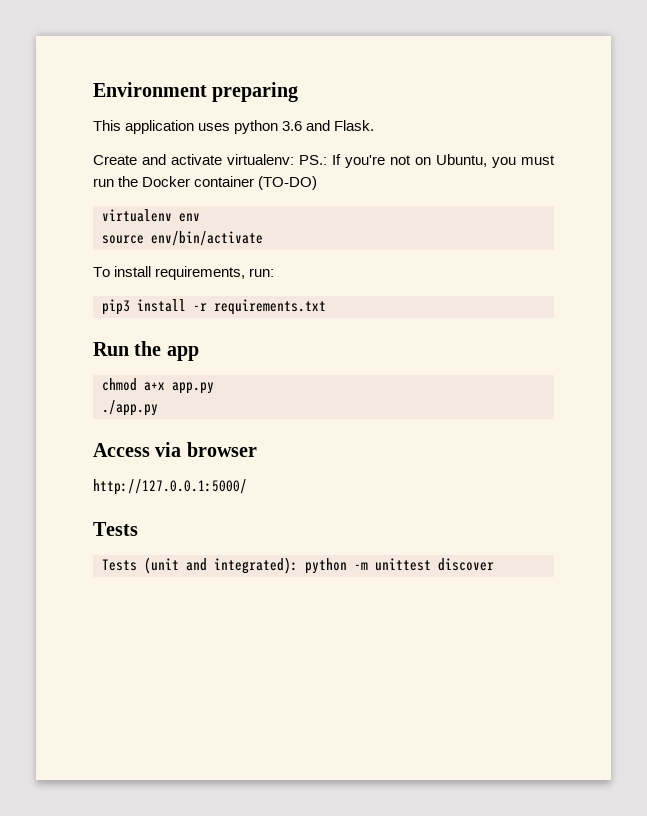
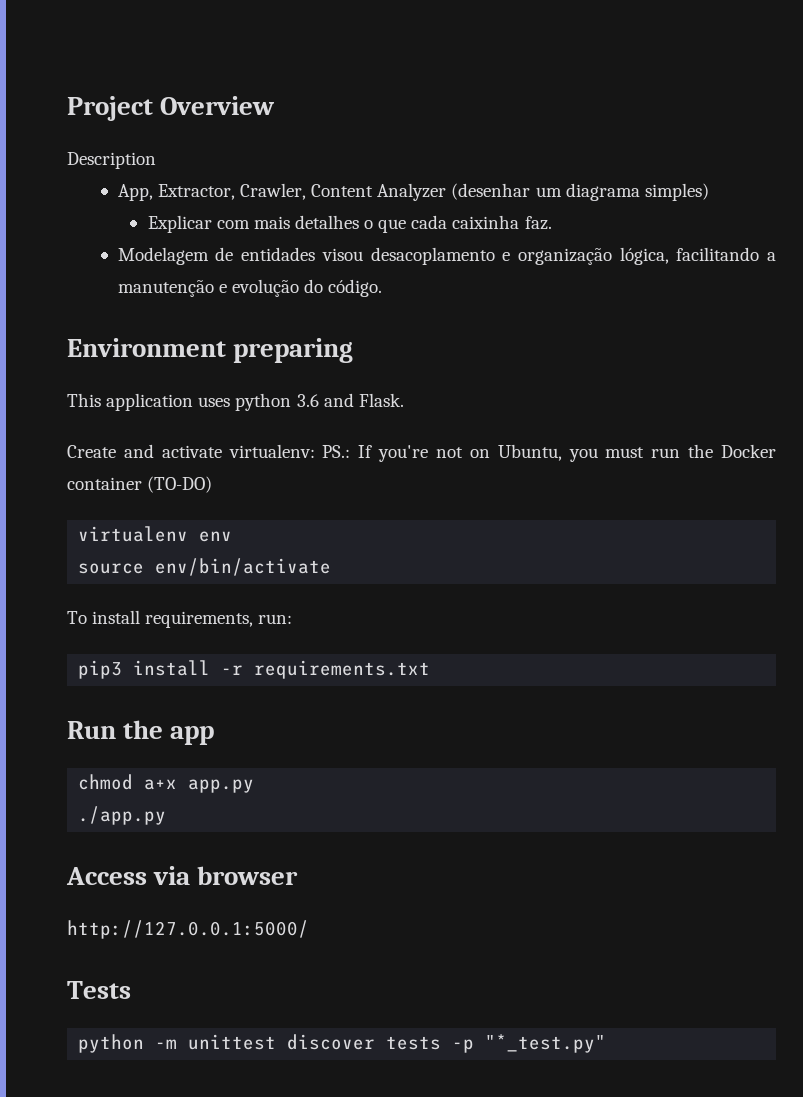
(93, 89) none -> [67,96,276,121] [67,152,156,169] [117,183,709,201] [147,215,552,233] [117,247,777,265] [117,279,383,297] Project Overview // Description // App, Extractor, Crawler, Content Analyzer (desenhar um diagrama simples) // Explicar com mais detalhes o que cada caixinha faz. // Modelagem de entidades visou desacoplamento e organização lógica, facilitando a manutenção e evolução do código. //
[102,557,298,574] Tests (unit and integrated): -> (131, 990) none
(494, 564) none -> [386,1034,607,1053] tests -p "*_test.py"

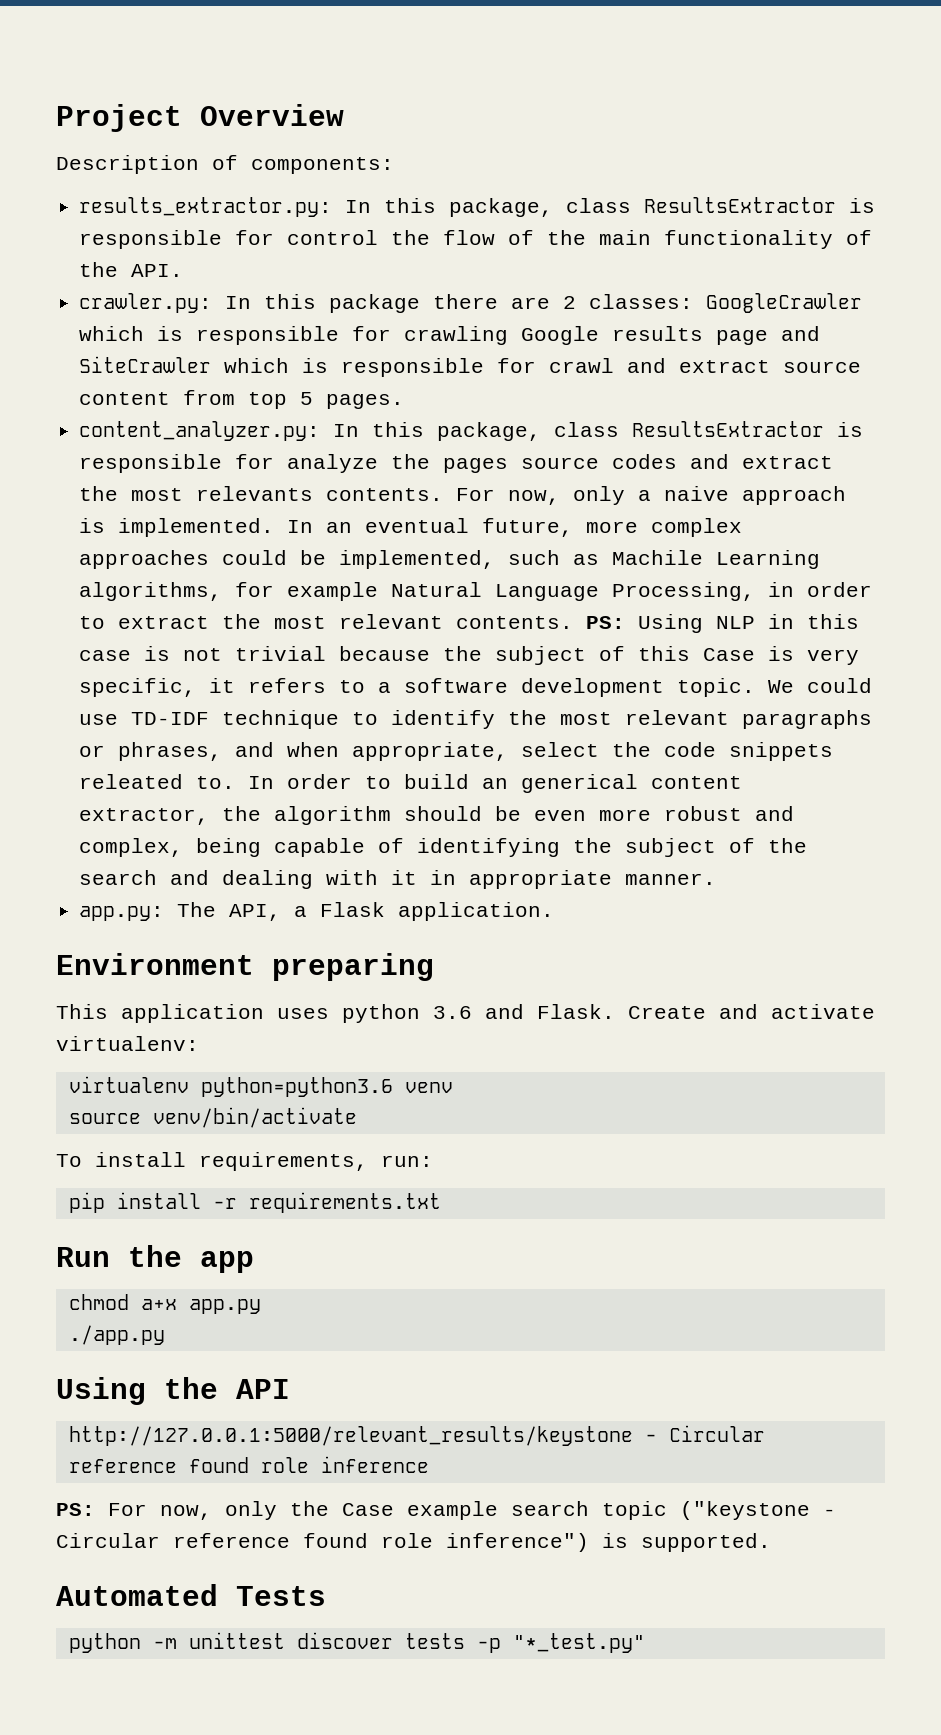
[117,183,709,201] [147,215,552,233] [117,247,777,265] [117,279,383,297] // App, Extractor, Crawler, Content Analyzer (desenhar um diagrama simples) // Explicar com mais detalhes o que cada caixinha faz. // Modelagem de entidades visou desacoplamento e organização lógica, facilitando a manutenção e evolução do código. -> [212,155,394,174] [79,197,876,217] [79,230,873,249] [79,262,184,277] [79,293,863,313] [79,326,821,345] [79,356,862,377] [79,390,405,409] [79,421,864,441] [79,454,834,473] [79,486,847,505] [79,518,743,537] [79,550,821,569] [79,582,873,601] [79,614,860,633] [79,646,860,665] [79,678,873,697] [79,710,873,729] [79,742,834,761] [79,774,743,793] [79,806,795,825] [79,838,808,857] [79,870,717,889] [79,902,555,921] of components: // results_extractor.py: In this package, class ResultsExtractor is responsible for control the flow of the main functionality of the API. // crawler.py: In this package there are 2 classes: GoogleCrawler which is responsible for crawling Google results page and SiteCrawler which is responsible for crawl and extract source content from top 5 pages. // content_analyzer.py: In this package, class ResultsExtractor is responsible for analyze the pages source codes and extract the most relevants contents. For now, only a naive approach is implemented. In an eventual future, more complex approaches could be implemented, such as Machile Learning algorithms, for example Natural Language Processing, in order to extract the most relevant contents. PS: Using NLP in this case is not trivial because the subject of this Case is very specific, it refers to a software development topic. We could use TD-IDF technique to identify the most relevant paragraphs or phrases, and when appropriate, select the code snippets releated to. In order to build an generical content extractor, the algorithm should be even more robust and complex, being capable of identifying the subject of the search and dealing with it in appropriate manner. // app.py: The API, a Flask application.
(404, 400) // -> (615, 1011) none
[322,444,776,462] [67,476,213,493] PS.: If you're not on Ubuntu, you must run the Docker container (TO-DO) -> (199, 1043) none
[199,531,233,542] [78,558,332,576] env // source env/bin/activate -> [200,1077,453,1097] [68,1107,357,1128] python=python3.6 venv // source venv/bin/activate
[78,660,123,679] pip3 -> [68,1192,105,1213] pip
[66,866,299,885] [67,920,309,939] Access via browser // http://127.0.0.1:5000/ // -> [56,1377,290,1405] [68,1425,765,1446] [68,1456,429,1473] [56,1501,836,1520] [56,1533,771,1552] [56,1584,218,1606] Using the API // http://127.0.0.1:5000/relevant_results/keystone - Circular reference found role inference // PS: For now, only the Case example search topic ("keystone - Circular reference found role inference") is supported. // Automated

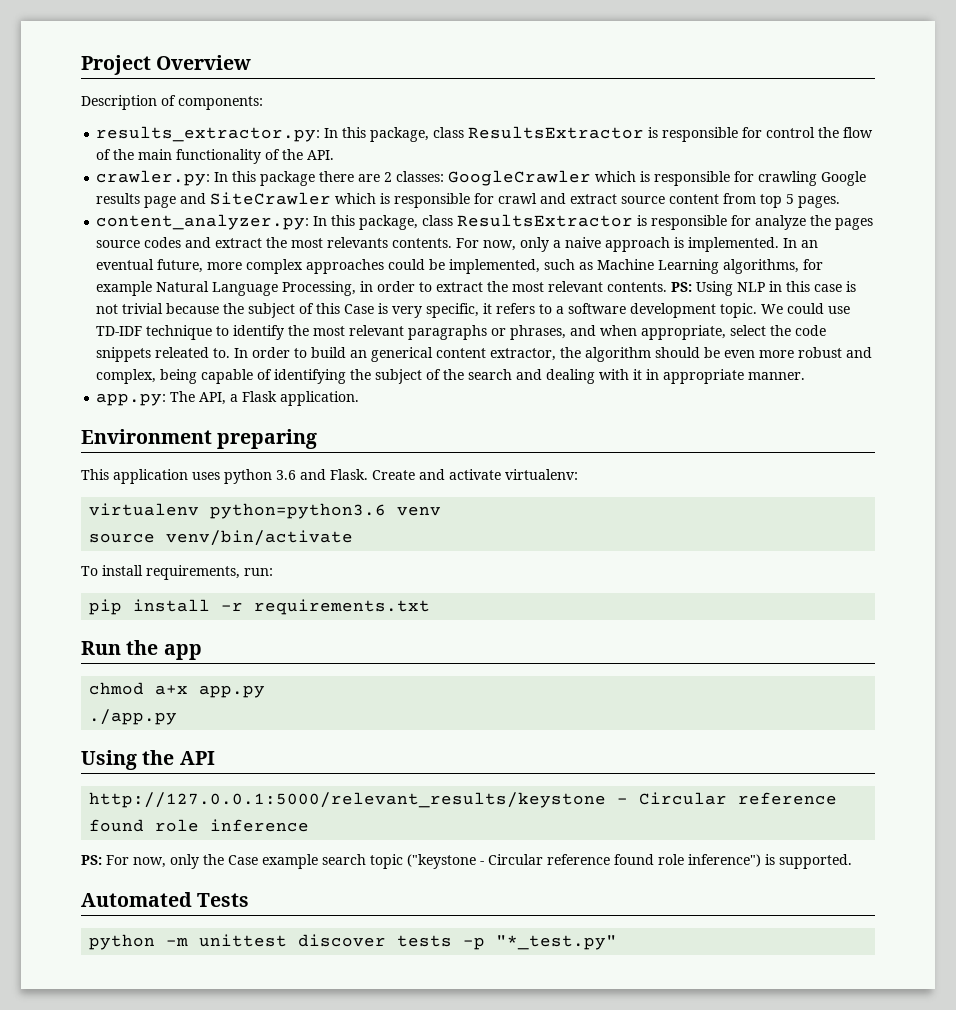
[612,550,704,565] Machile -> [597,259,655,270] Machine

